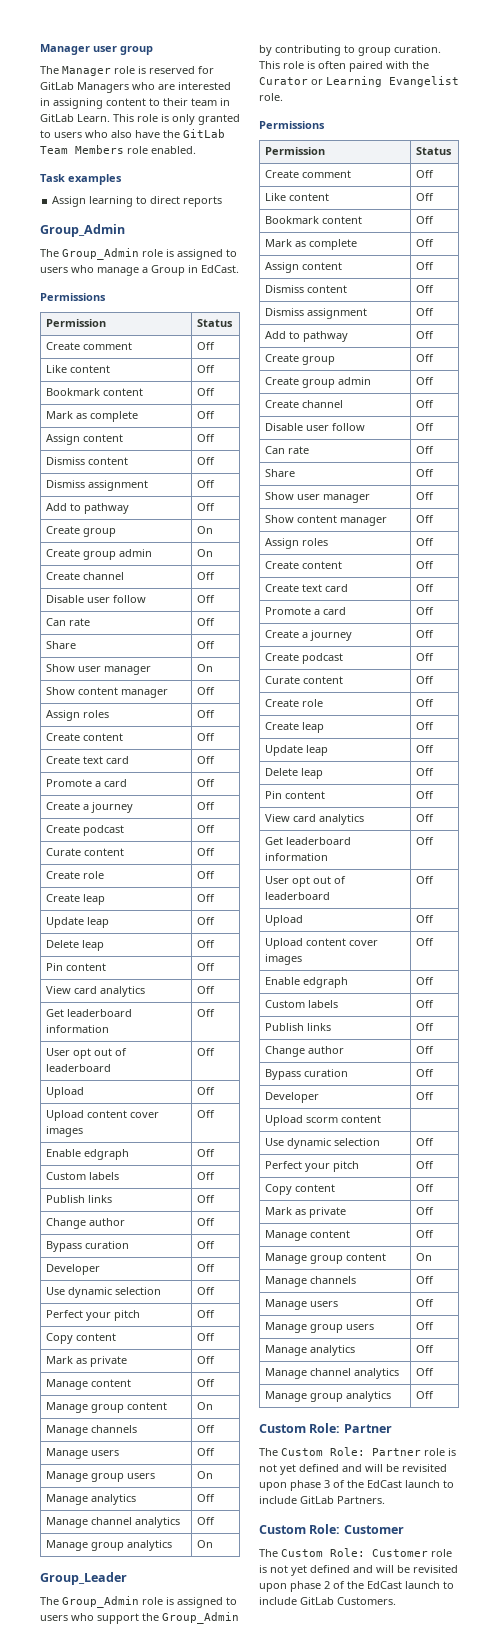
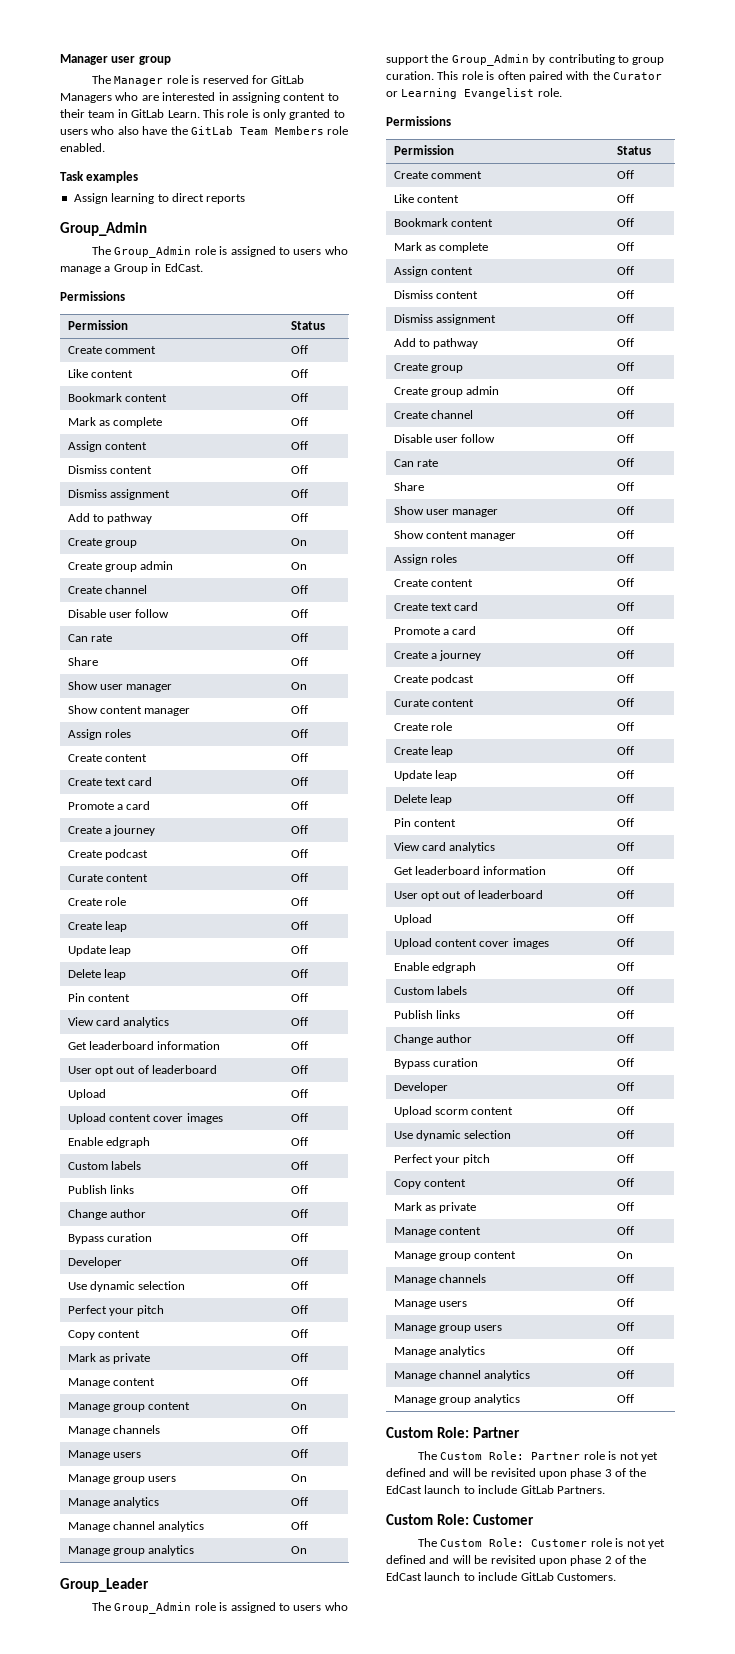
(381, 1119) none -> [616,1106,634,1115] Off

